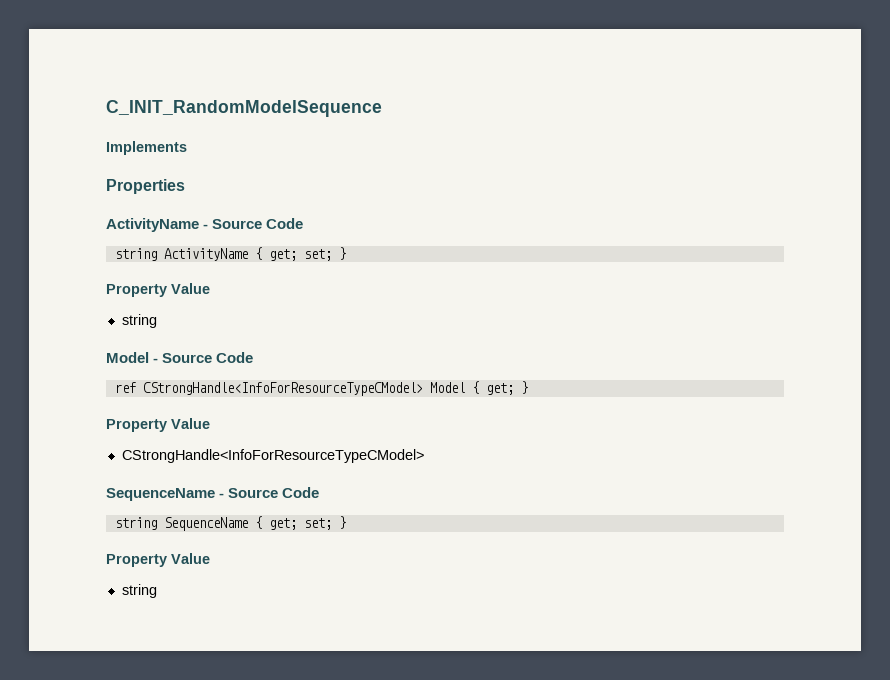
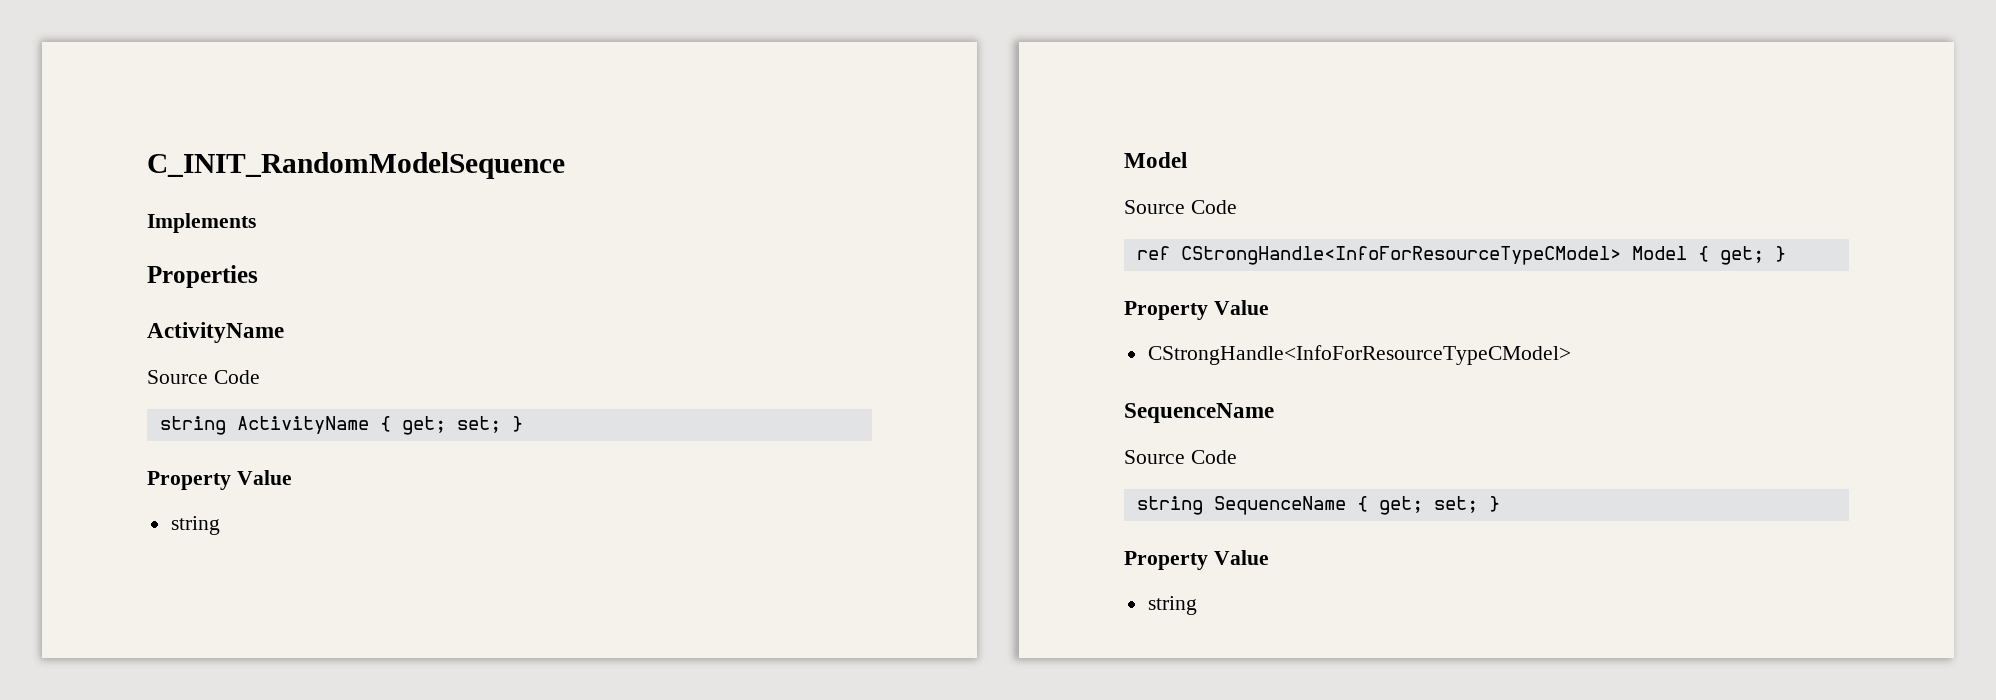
[203,224,209,229] - -> (284, 332) //
[153,358,159,363] - -> (1187, 160) //
[219,493,225,498] - -> (1274, 413) //

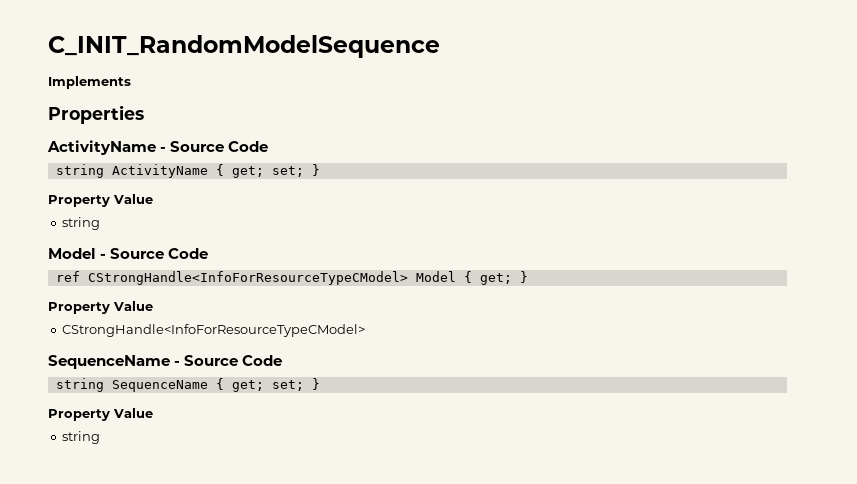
(284, 332) // -> [160,147,167,152] -
(1187, 160) // -> [100,254,107,259] -
(1274, 413) // -> [174,361,181,366] -

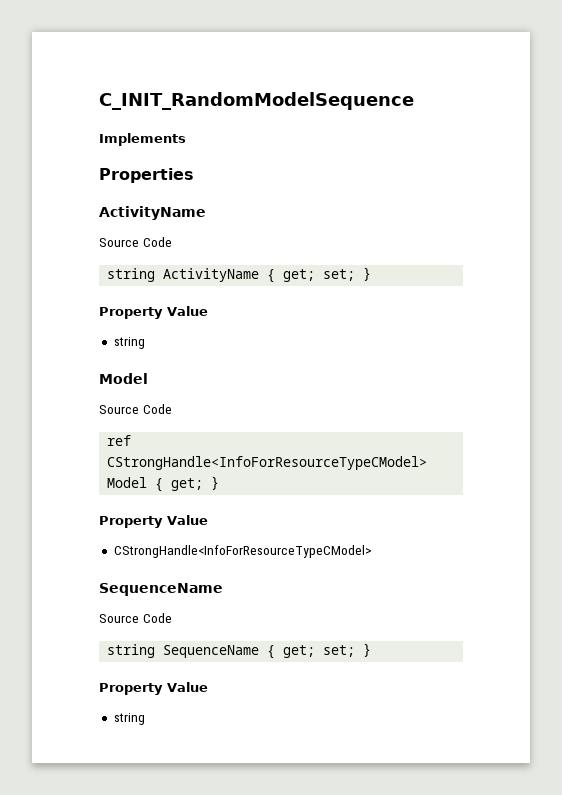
[160,147,167,152] - -> (206, 213) //
[100,254,107,259] - -> (148, 378) //
[174,361,181,366] - -> (223, 589) //

